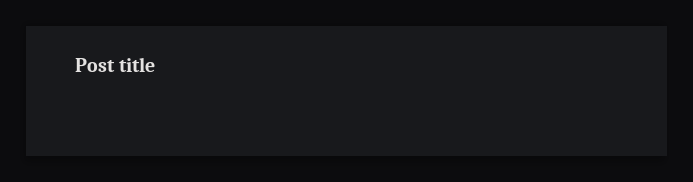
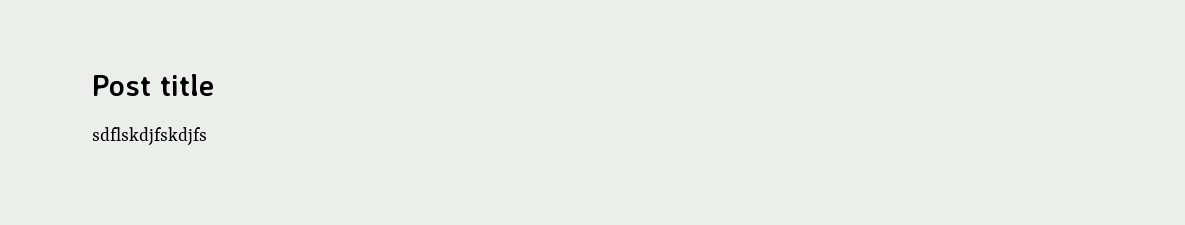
(156, 64) none -> [92,127,207,146] // sdflskdjfskdjfs

